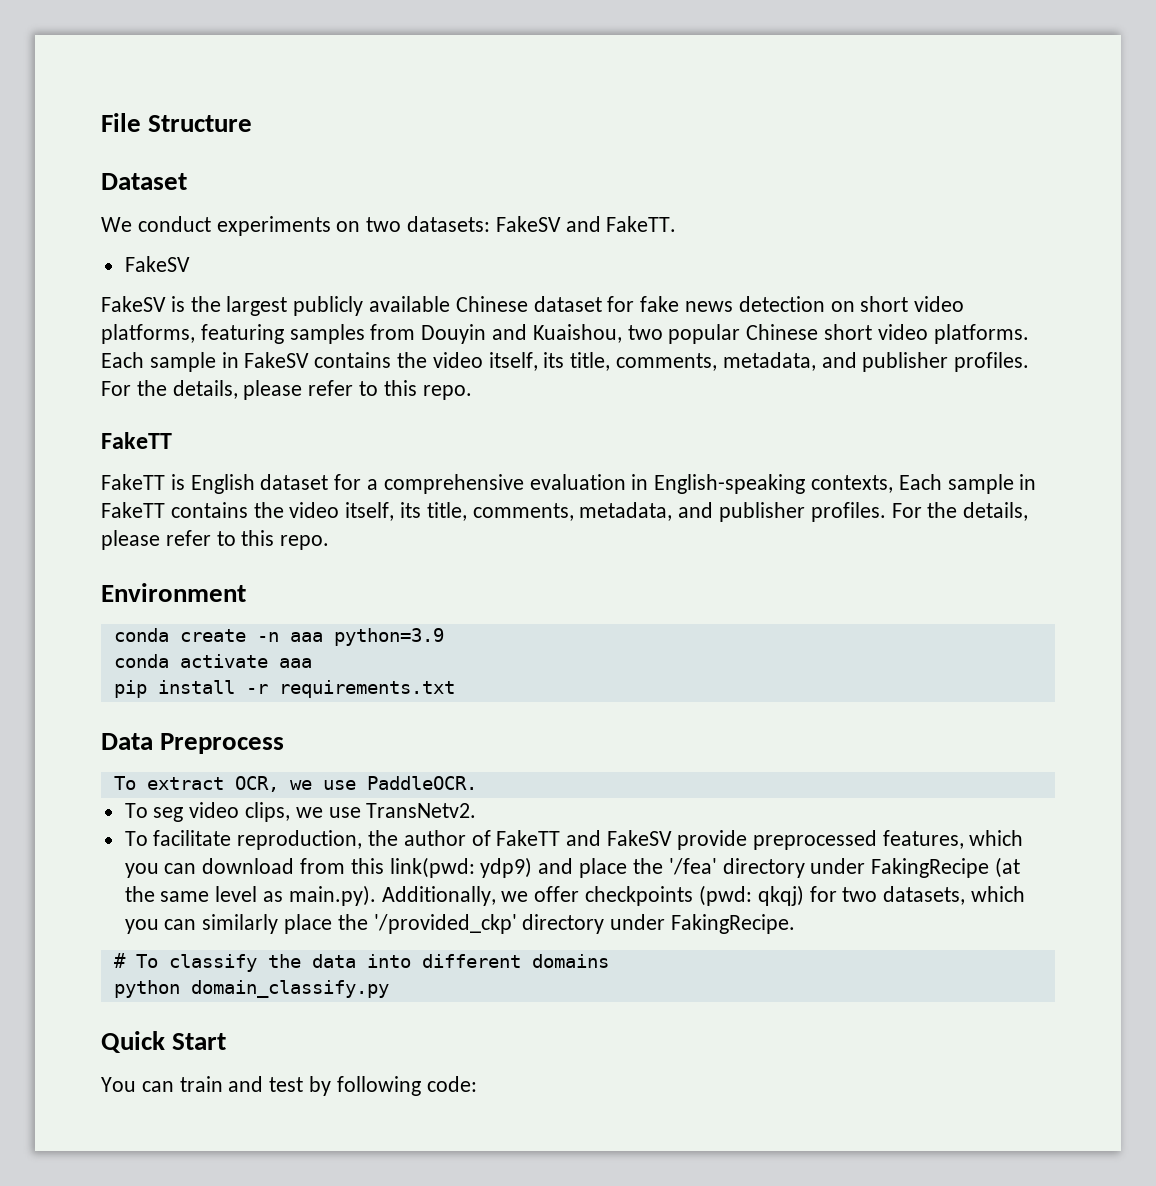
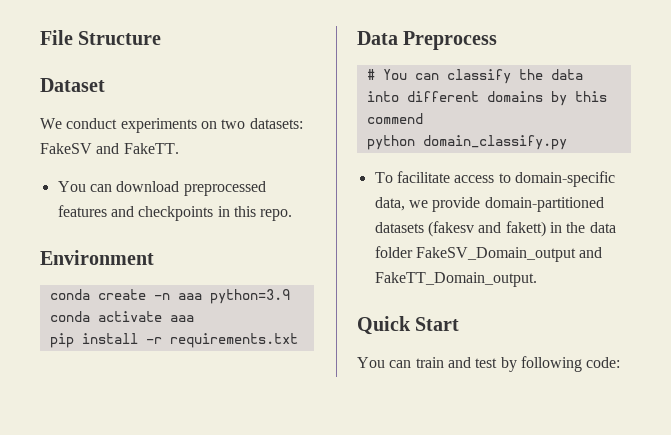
[124,256,190,272] [101,296,965,316] [101,324,1029,344] [101,352,1030,372] [101,380,472,400] [101,432,172,449] [101,474,1037,494] [101,502,1029,522] [101,530,236,550] FakeSV // FakeSV is the largest publicly available Chinese dataset for fake news detection on short video platforms, featuring samples from Douyin and Kuaishou, two popular Chinese short video platforms. Each sample in FakeSV contains the video itself, its title, comments, metadata, and publisher profiles. For the details, please refer to this repo. // FakeTT // FakeTT is English dataset for a comprehensive evaluation in English-speaking contexts, Each sample in FakeTT contains the video itself, its title, comments, metadata, and publisher profiles. For the details, please refer to -> [57,181,266,196] [57,205,230,221] You can download preprocessed features and checkpoints in
[113,776,477,792] [124,802,477,822] [124,830,1024,850] [124,857,1020,878] [124,885,1025,906] [124,914,796,934] [113,953,158,968] To extract OCR, we use PaddleOCR. // To seg video clips, we use TransNetv2. // To facilitate reproduction, the author of FakeTT and FakeSV provide preprocessed features, which you can download from this link(pwd: ydp9) and place the '/fea' directory under FakingRecipe (at the same level as main.py). Additionally, we offer checkpoints (pwd: qkqj) for two datasets, which you can similarly place the '/provided_ckp' directory under FakingRecipe. // # To -> [366,69,439,80] # You can
(609, 961) none -> [550,91,607,106] [366,113,423,124] by this commend
(389, 989) none -> [374,171,615,187] [374,197,604,212] [374,221,616,237] [374,246,603,262] [374,272,537,287] // To facilitate access to domain-specific data, we provide domain-partitioned datasets (fakesv and fakett) in the data folder FakeSV_Domain_output and FakeTT_Domain_output.

